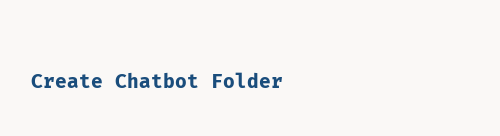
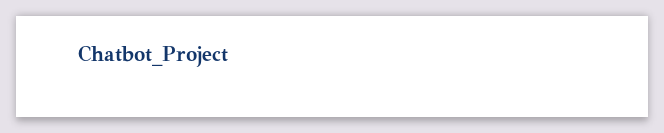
[31,72,283,88] Create Chatbot Folder -> [78,45,228,67] Chatbot_Project

